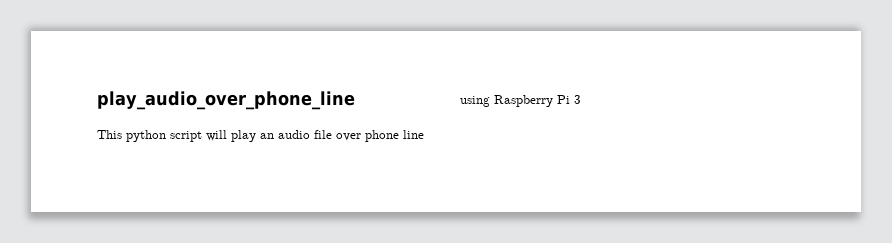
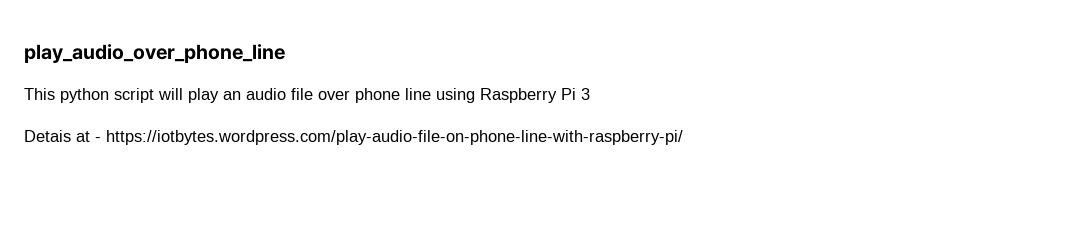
(581, 99) none -> [24,130,683,145] // Detais at - https://iotbytes.wordpress.com/play-audio-file-on-phone-line-with-raspberry-pi/

